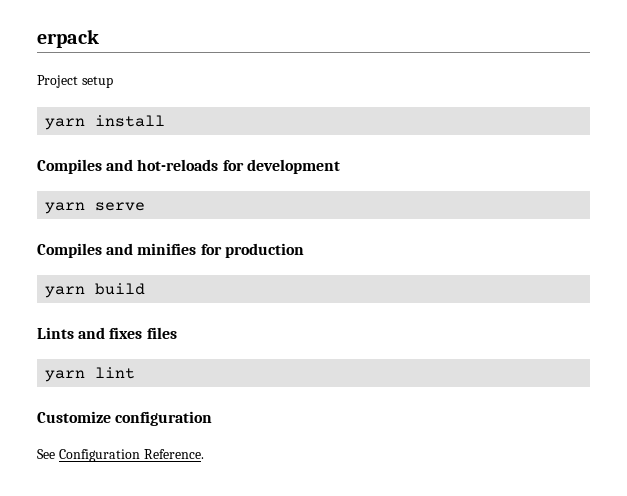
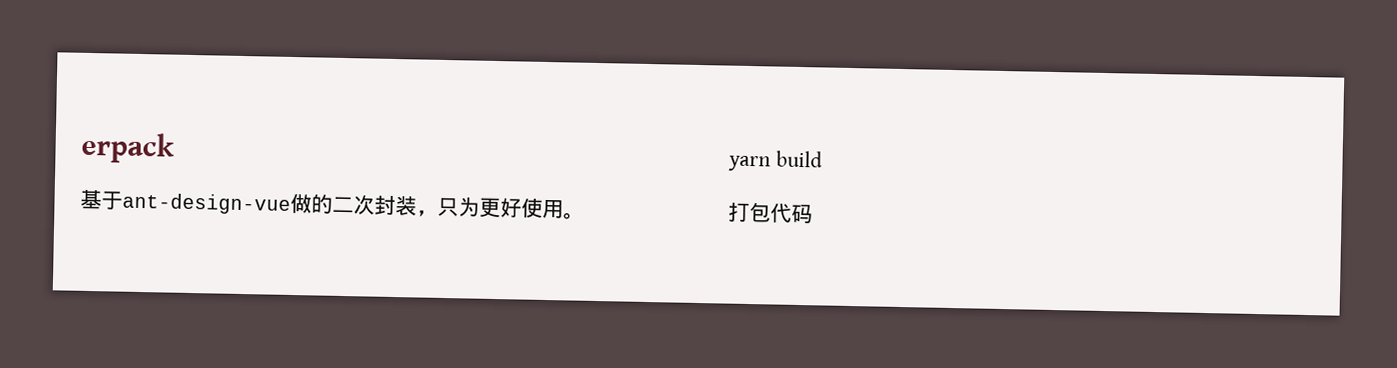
[37,75,113,88] [45,115,166,130] [37,159,340,174] [45,202,146,214] [37,243,304,258] [45,283,146,298] [37,327,177,339] [45,367,136,382] [37,411,213,426] [37,449,204,462] Project setup // yarn install // Compiles and hot-reloads for development // yarn serve // Compiles and minifies for production // yarn build // Lints and fixes files // yarn lint // Customize configuration // See Configuration Reference. -> [80,189,585,220] [728,150,823,172] [728,202,813,224] 基于ant-design-vue做的二次封装，只为更好使用。 // yarn build // 打包代码

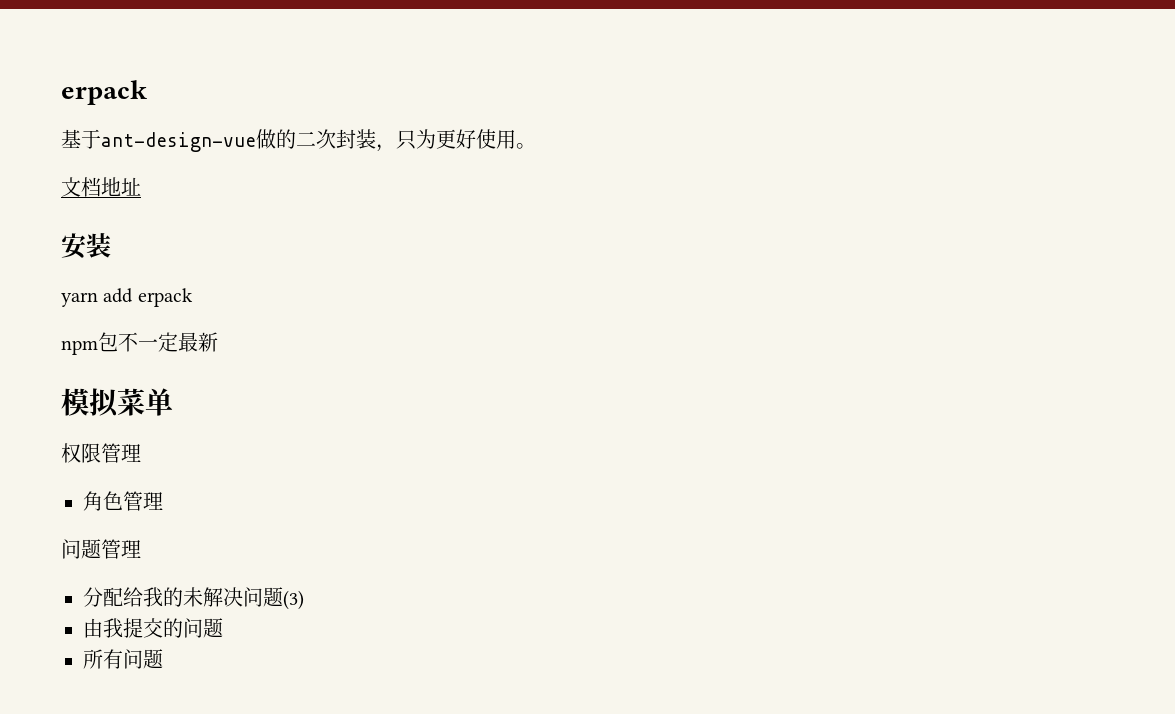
[728,150,823,172] [728,202,813,224] yarn build // 打包代码 -> [61,177,141,197] [61,233,111,259] [61,288,193,307] [61,332,218,355] [61,388,173,418] [61,443,141,463] [83,491,163,511] [61,539,141,559] [83,587,304,610] [83,618,223,638] [83,649,163,669] 文档地址 // 安装 // yarn add erpack // npm包不一定最新 // 模拟菜单 // 权限管理 // 角色管理 // 问题管理 // 分配给我的未解决问题(3) // 由我提交的问题 // 所有问题

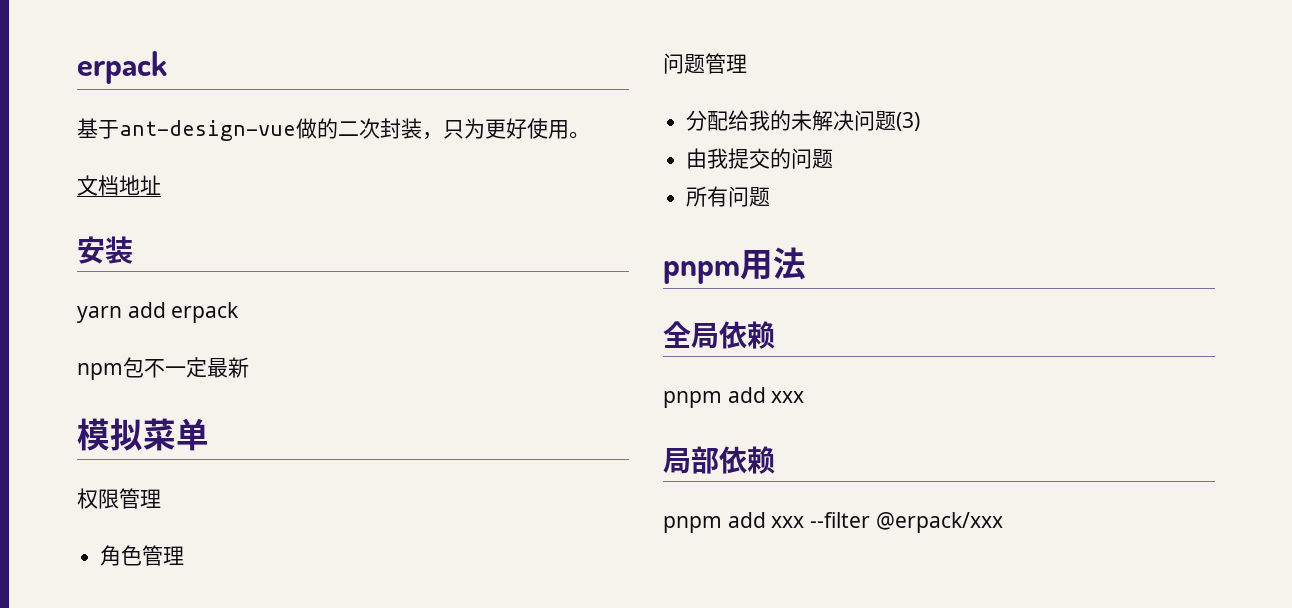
(163, 659) none -> [663,247,806,284] [663,321,775,349] [663,387,805,408] [663,446,775,474] [663,512,1003,533] // pnpm用法 // 全局依赖 // pnpm add xxx // 局部依赖 // pnpm add xxx --filter @erpack/xxx

